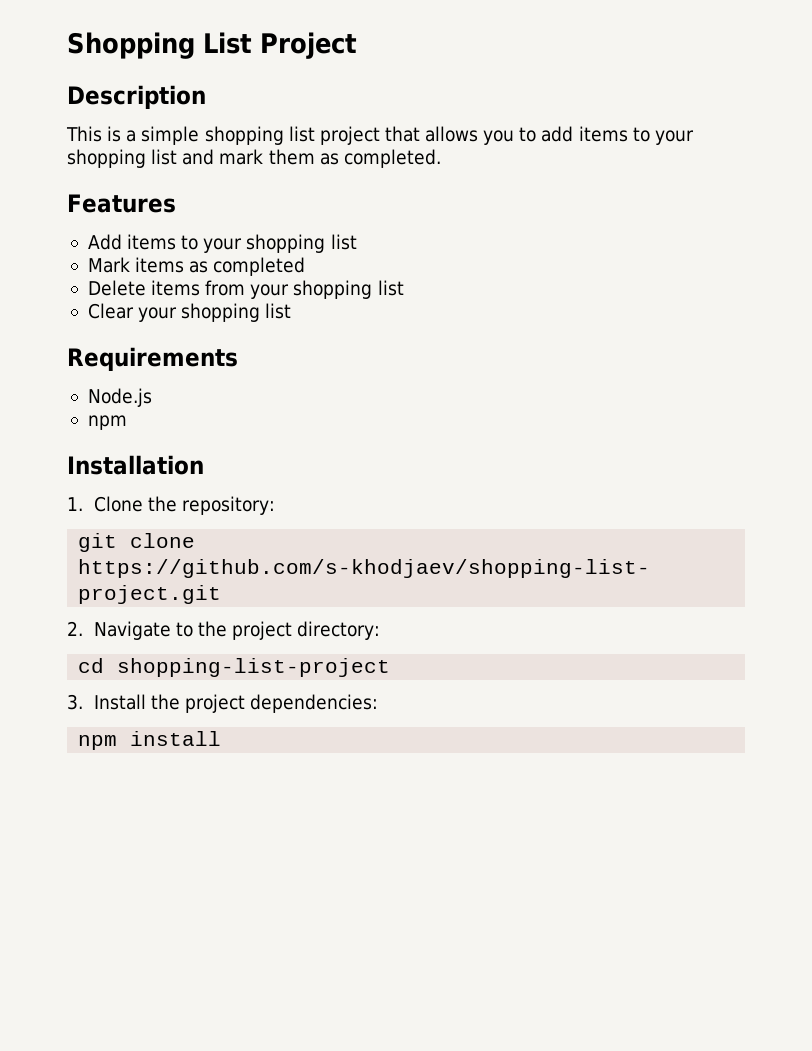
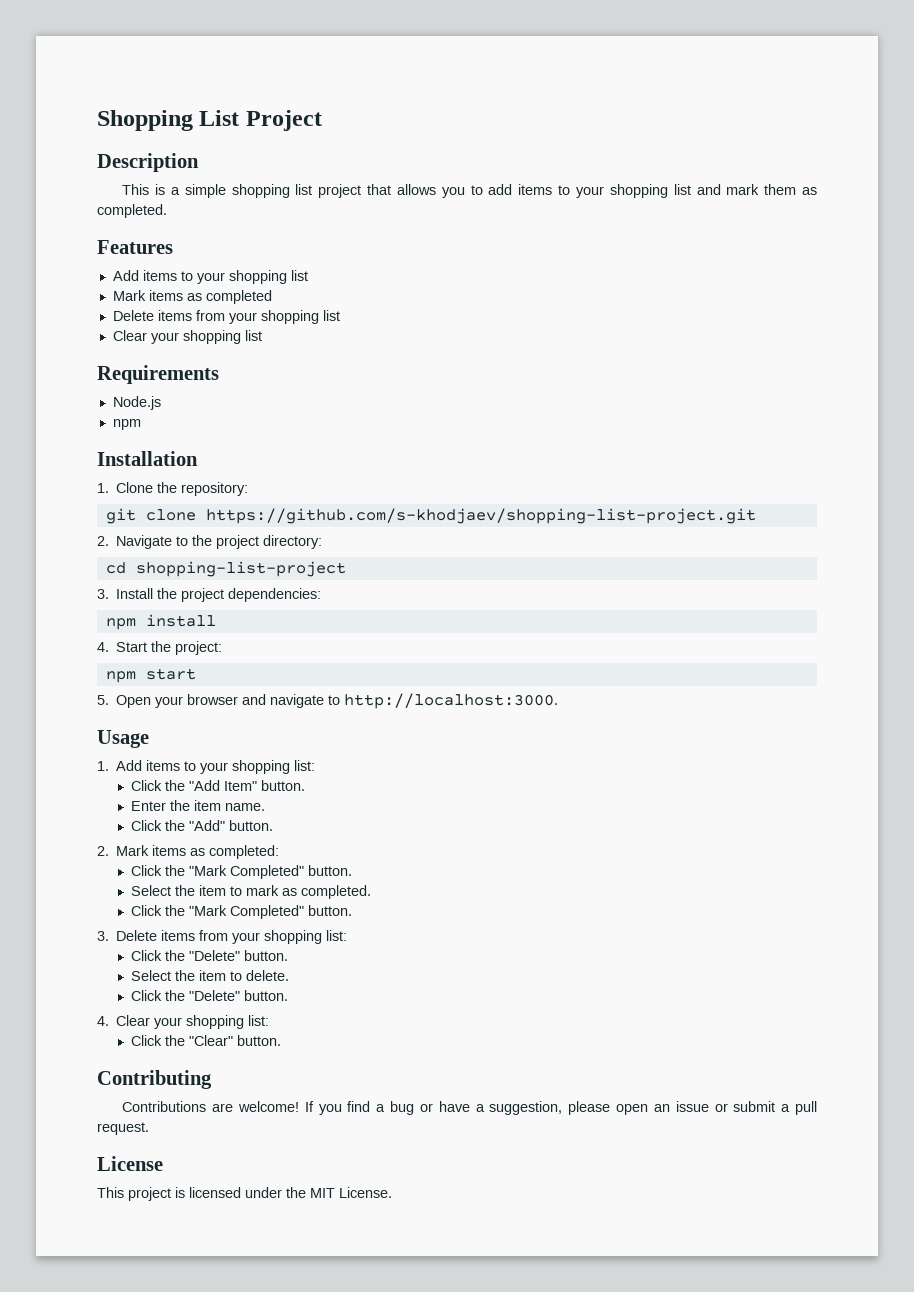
(222, 738) none -> [97,641,223,655] [105,668,196,683] [97,693,559,709] [97,730,149,748] [97,760,316,774] [131,780,306,791] [131,800,266,811] [131,820,274,831] [97,845,280,859] [131,865,353,879] [131,885,372,899] [131,905,353,919] [97,930,348,944] [131,950,289,961] [131,970,290,981] [131,990,289,1001] [97,1015,270,1029] [131,1035,282,1046] [97,1070,212,1089] [122,1101,818,1115] [97,1122,149,1135] [97,1156,163,1171] [97,1187,392,1201] // 4. Start the project: // npm start // 5. Open your browser and navigate to http://localhost:3000. // Usage // 1. Add items to your shopping list: // Click the "Add Item" button. // Enter the item name. // Click the "Add" button. // 2. Mark items as completed: // Click the "Mark Completed" button. // Select the item to mark as completed. // Click the "Mark Completed" button. // 3. Delete items from your shopping list: // Click the "Delete" button. // Select the item to delete. // Click the "Delete" button. // 4. Clear your shopping list: // Click the "Clear" button. // Contributing // Contributions are welcome! If you find a bug or have a suggestion, please open an issue or submit a pull request. // License // This project is licensed under the MIT License.

